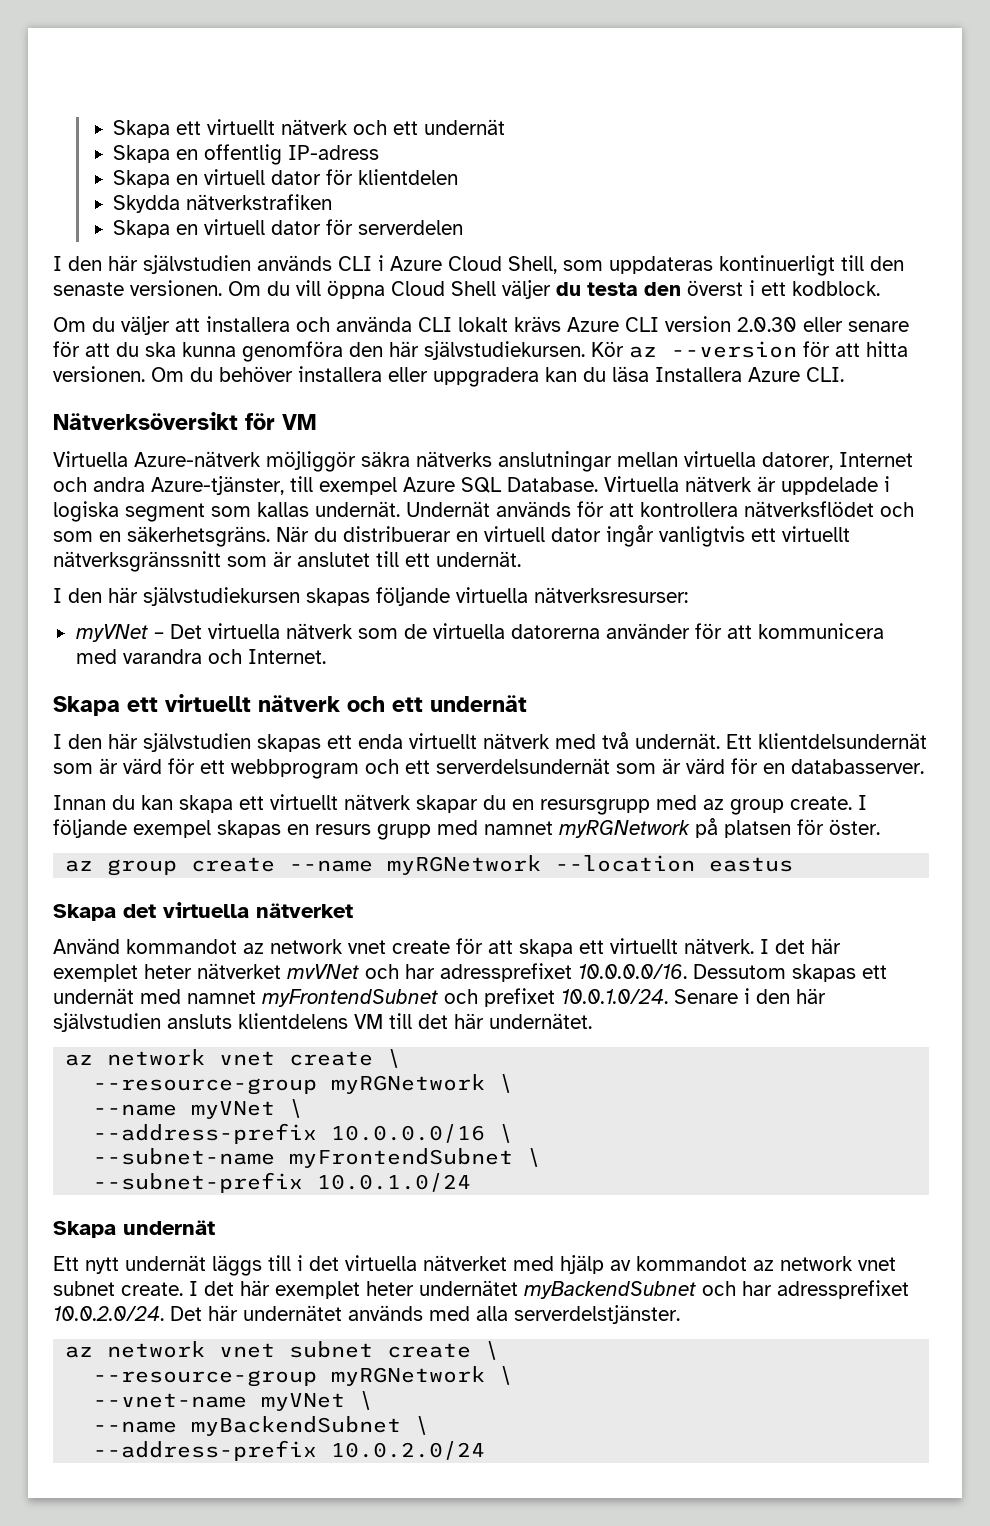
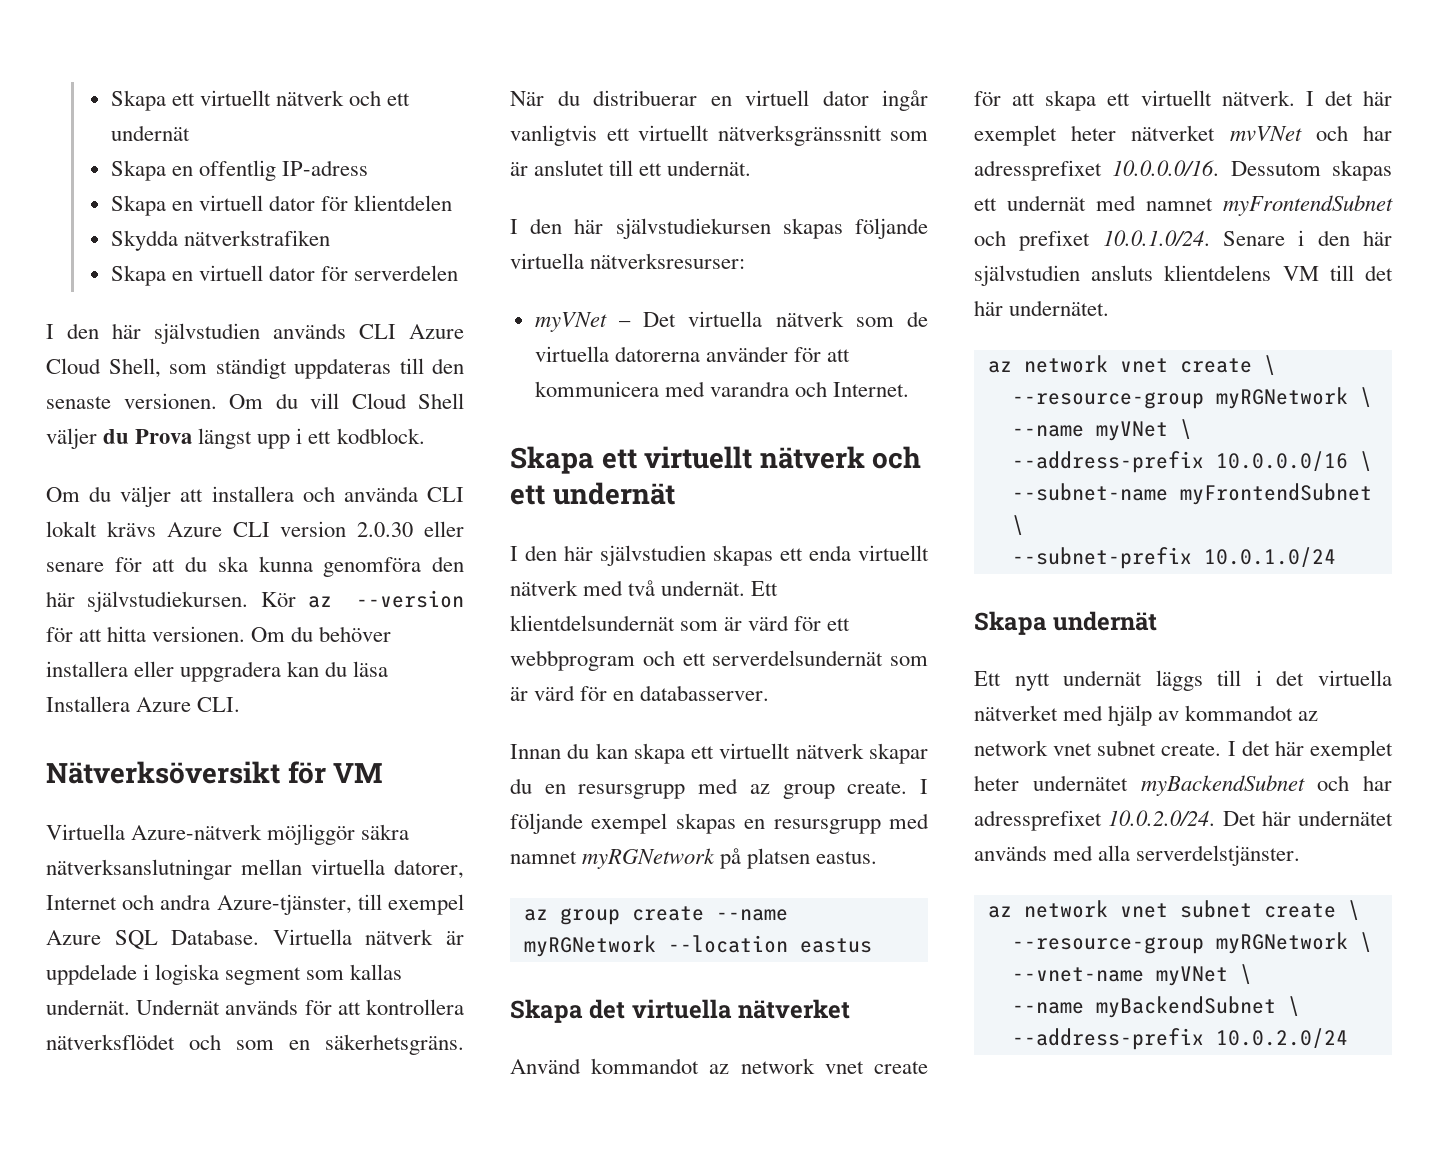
[378,255,384,271] i -> (396, 331) none
[609,255,835,276] uppdateras kontinuerligt -> [215,358,391,379] ständigt uppdateras
[327,280,385,299] öppna -> (339, 401) none
[587,280,743,296] testa den överst -> [135,428,291,449] Prova längst upp
[416,451,612,472] nätverks anslutningar -> [46,859,232,880] nätverksanslutningar
[315,824,431,840] resurs grupp -> [773,819,881,834] resursgrupp
[797,819,880,835] för öster. -> [816,851,878,864] eastus.

